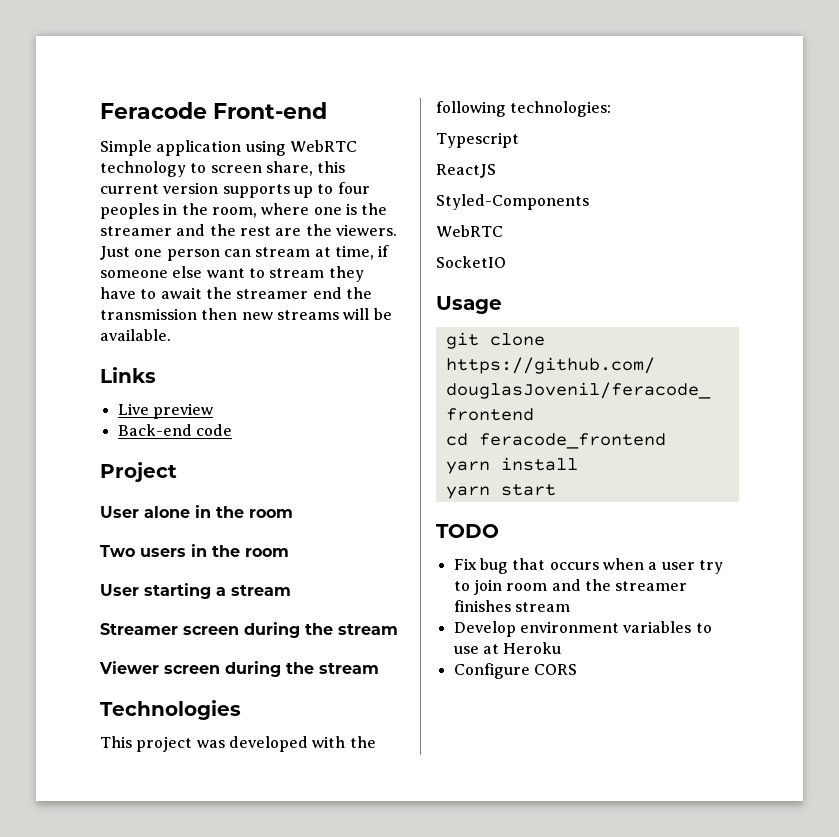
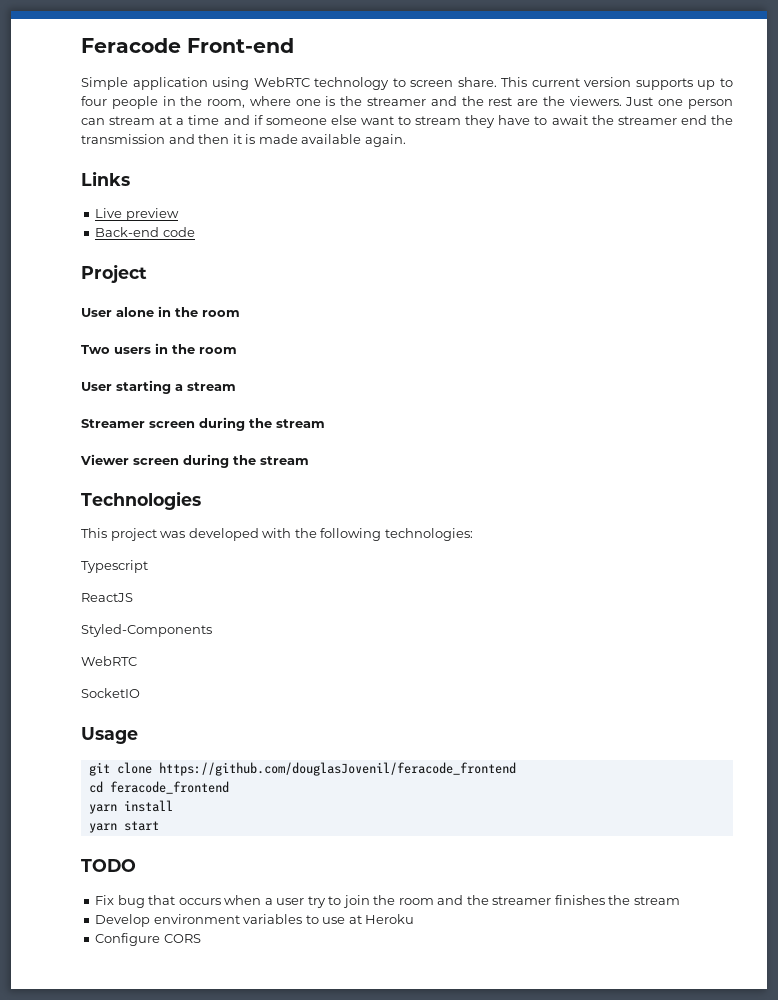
[265,161,346,176] share, this -> [457,77,528,87] share. This
[100,203,159,219] peoples -> [111,96,158,109] people
[334,245,374,260] time, -> [176,115,250,125] a time and
[201,308,392,320] [100,329,171,341] then new streams will be available. -> [168,134,406,147] and then it is made available again.
(502, 587) none -> [373,895,396,905] the
(511, 606) none -> [608,895,631,905] the

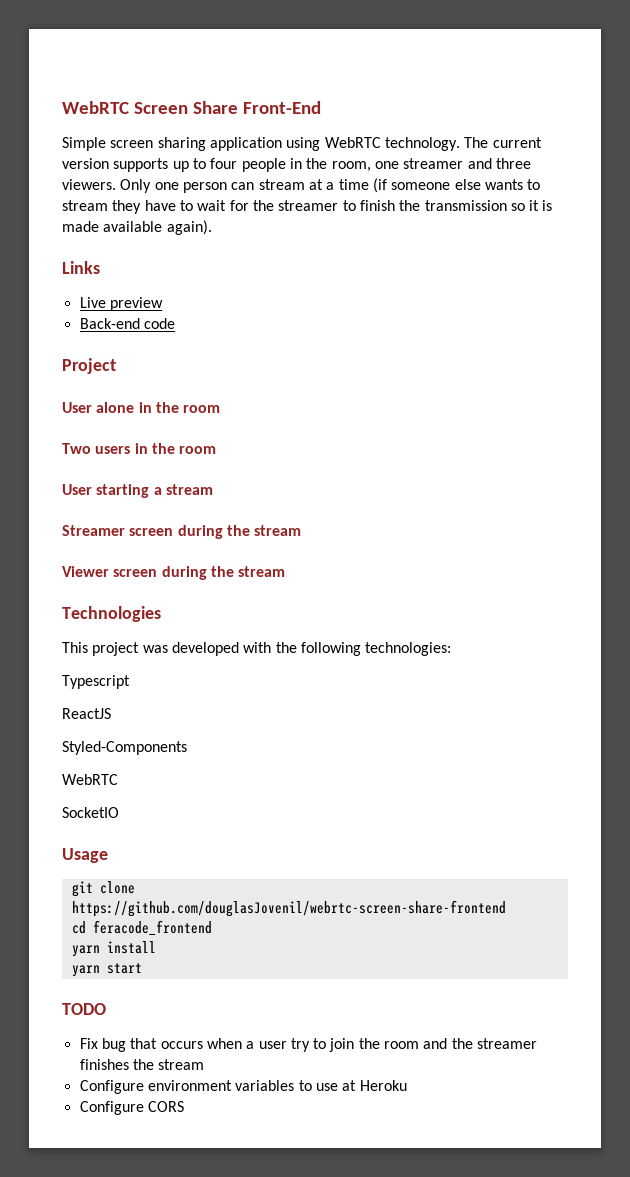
[81,38,294,53] Feracode Front-end -> [62,101,321,114] WebRTC Screen Share Front-End
(128, 83) none -> [110,137,206,151] screen sharing
[314,77,528,90] technology to screen share. This -> [384,137,489,151] technology. The
[249,96,654,106] where one is the streamer and the rest are the viewers. Just -> [374,158,531,169] [62,179,152,193] one streamer and three viewers. Only
[223,115,263,125] and if -> [372,178,387,193] (if
[360,116,394,125] want -> [484,179,523,190] wants
[551,115,733,125] [81,134,230,144] await the streamer end the transmission and then -> [197,200,525,211] wait for the streamer to finish the transmission so
[364,134,406,147] again. -> [166,220,212,235] again).
[158,762,516,776] https://github.com/douglasJovenil/feracode_frontend -> [71,900,506,917] https://github.com/douglasJovenil/webrtc-screen-share-frontend
[95,914,151,927] Develop -> [79,1080,144,1094] Configure

